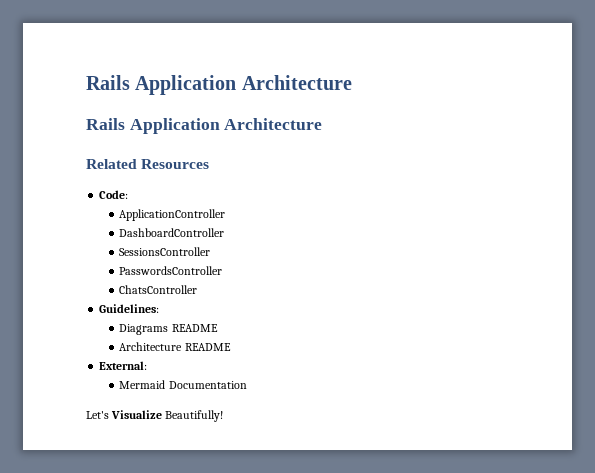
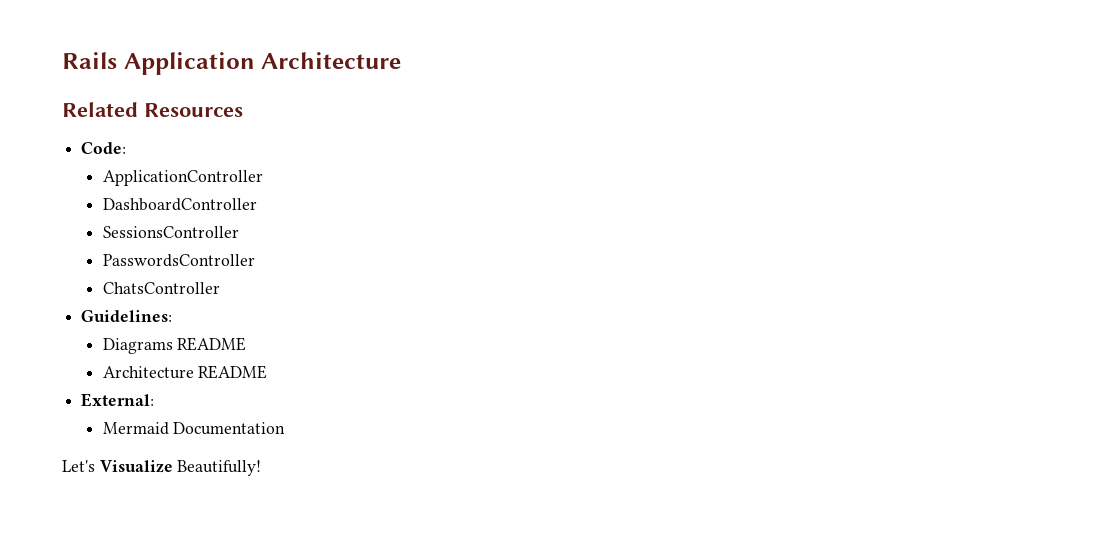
[86,75,352,95] [86,118,323,134] Rails Application Architecture // Rails Application Architecture -> [62,52,402,75] Rails Application Architecture

